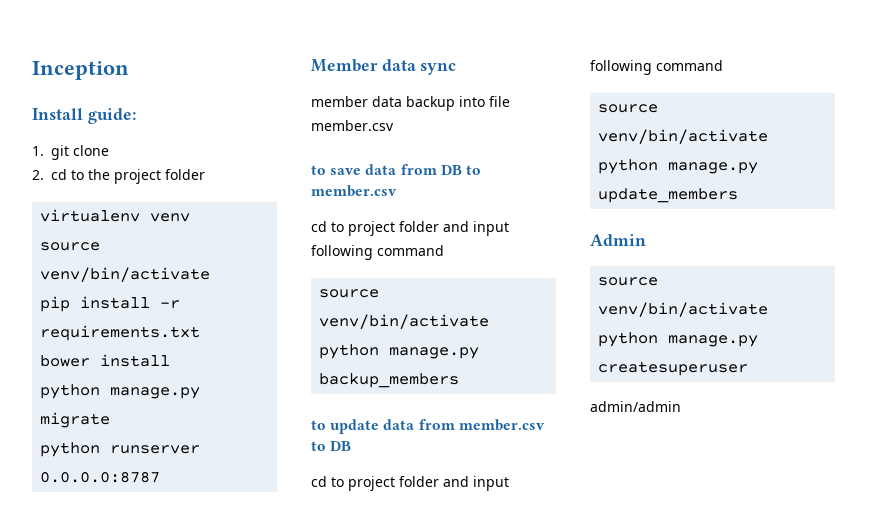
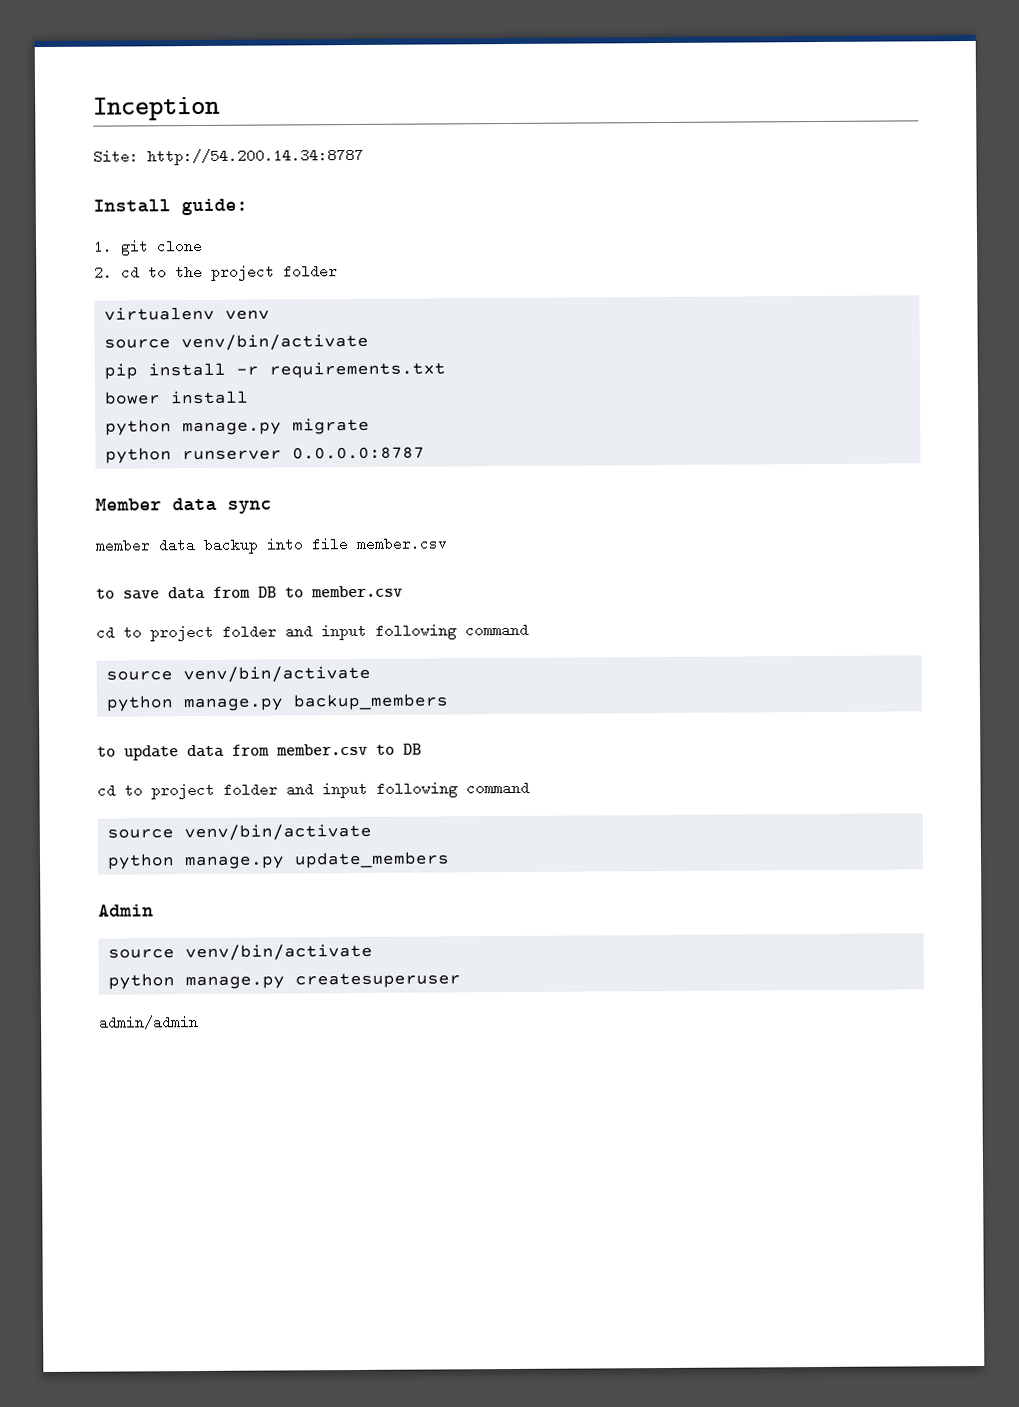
(129, 70) none -> [93,147,364,166] // Site: http://54.200.14.34:8787

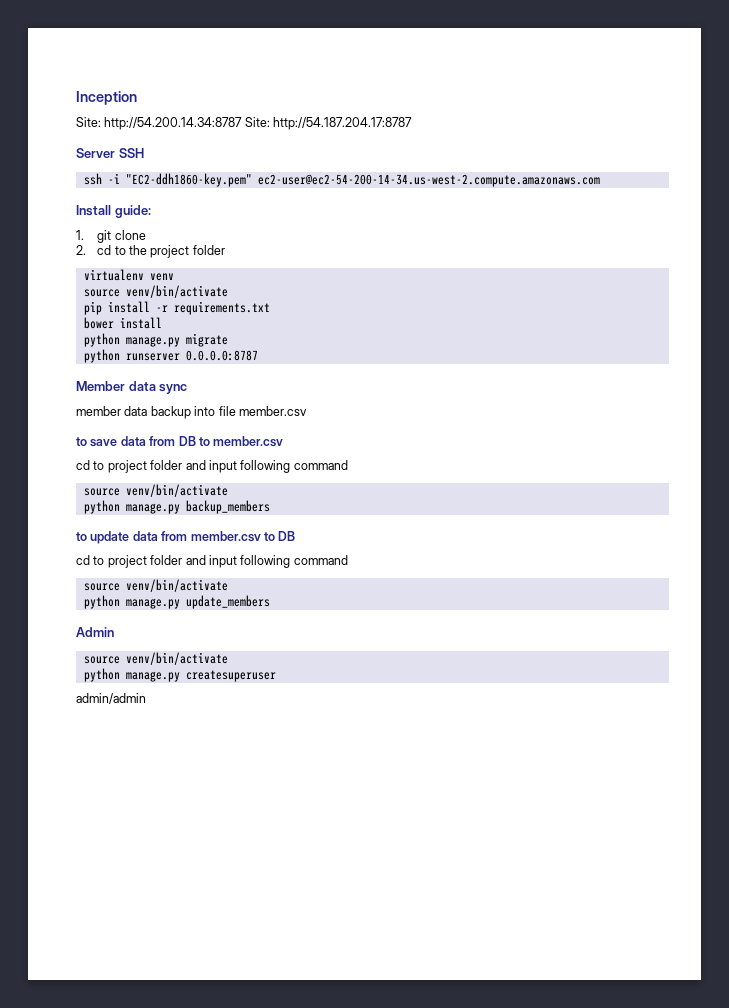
(364, 156) none -> [244,117,413,130] [76,148,144,158] [83,173,600,187] Site: http://54.187.204.17:8787 // Server SSH // ssh -i "EC2-ddh1860-key.pem" ec2-user@ec2-54-200-14-34.us-west-2.compute.amazonaws.com

